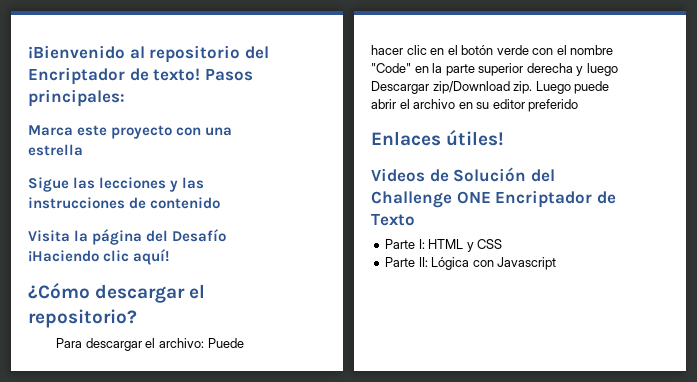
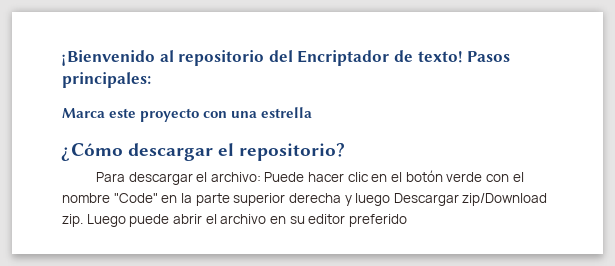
[28,177,205,192] [28,197,221,209] [28,229,227,245] [28,249,170,265] // Sigue las lecciones y las instrucciones de contenido // Visita la página del Desafío ¡Haciendo clic aquí! -> (313, 112) none
[371,130,505,146] [371,167,555,182] [371,190,616,208] [371,213,415,226] [385,239,503,252] [385,257,557,270] // Enlaces útiles! // Videos de Solución del Challenge ONE Encriptador de Texto // Parte I: HTML y CSS // Parte II: Lógica con Javascript -> (407, 220) none

